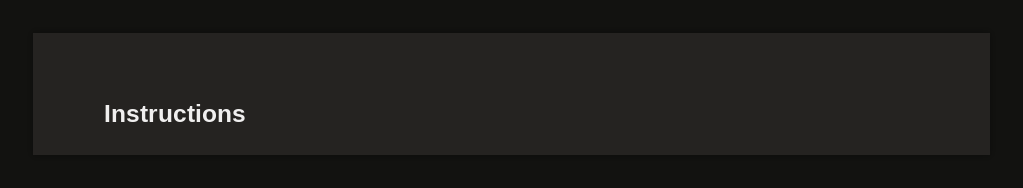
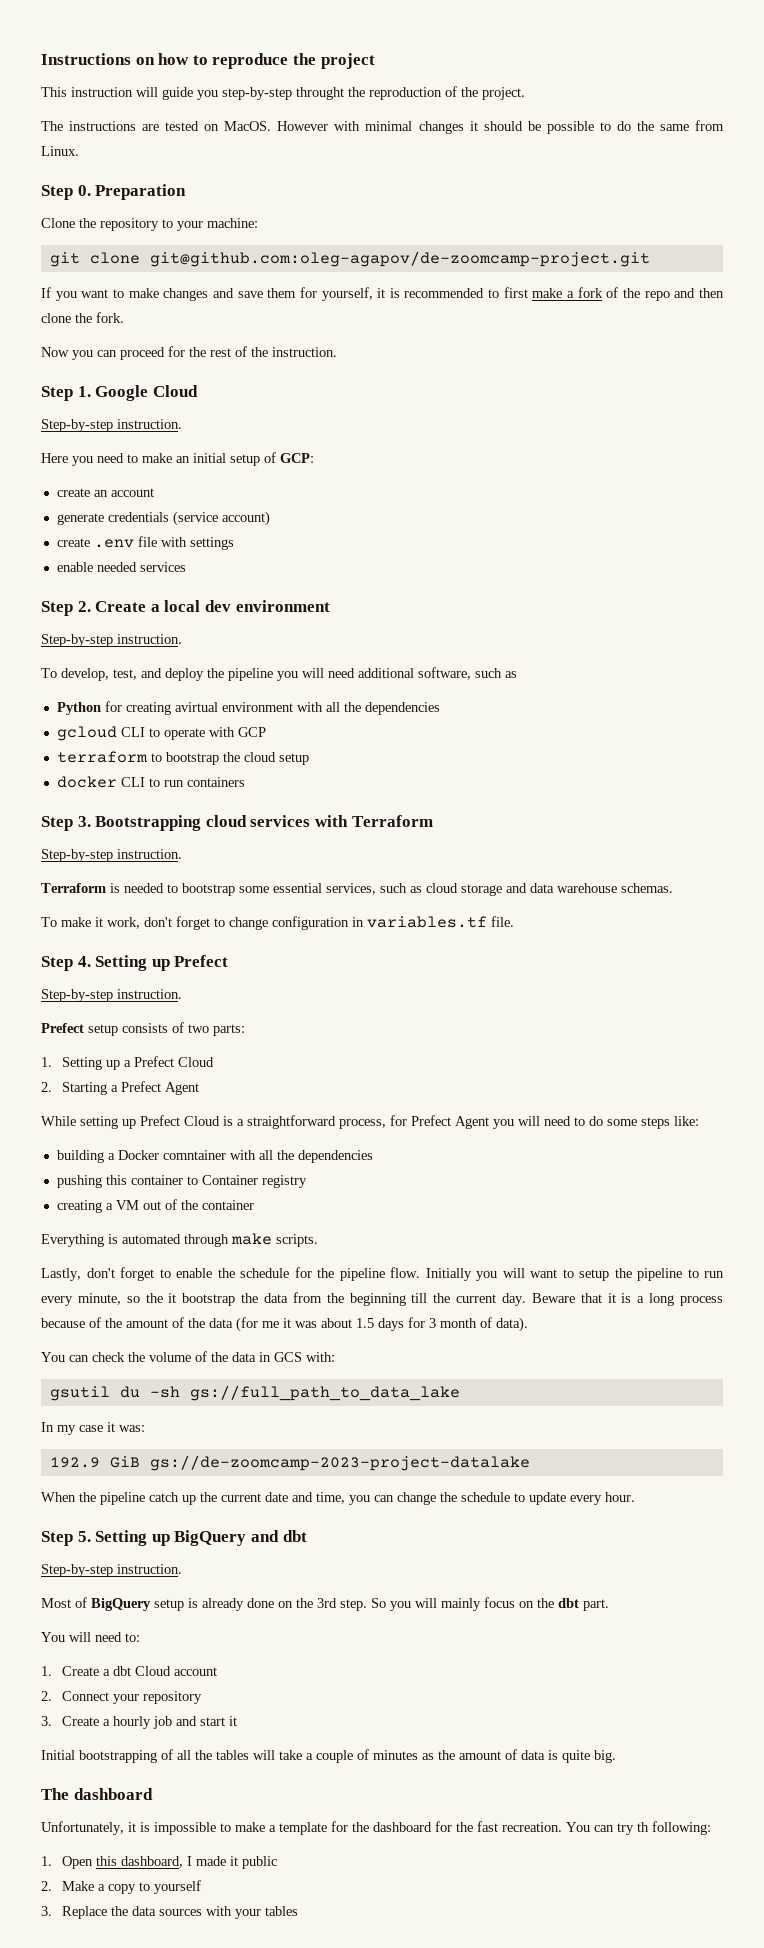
(246, 113) none -> [135,53,375,69] [41,86,525,100] [41,120,724,134] [41,146,79,156] [41,184,187,200] [41,218,258,231] [49,251,650,267] [41,287,725,301] [41,312,124,323] [41,346,337,360] [41,385,198,401] [41,419,182,432] [41,452,314,466] [56,488,154,497] [56,511,270,526] [56,536,234,550] [56,562,186,572] [41,600,330,616] [41,634,182,647] [41,667,517,681] [56,701,440,715] [56,726,266,741] [56,751,309,765] [56,776,245,788] [41,815,433,831] [41,849,182,862] [41,883,673,896] [41,916,514,930] [41,955,229,971] [41,989,182,1002] [41,1022,245,1036] [41,1056,214,1070] [41,1081,199,1095] [41,1115,699,1129] [56,1150,373,1163] [56,1175,307,1188] [56,1199,254,1213] [41,1233,318,1247] [41,1267,724,1281] [41,1292,723,1306] [41,1317,528,1332] [41,1351,335,1362] [49,1385,460,1401] [41,1422,145,1435] [49,1455,530,1471] [41,1492,635,1505] [41,1530,307,1546] [41,1564,182,1577] [41,1597,609,1611] [41,1632,140,1642] [41,1666,217,1676] [41,1691,202,1704] [41,1716,237,1729] [41,1749,616,1763] [41,1788,153,1800] [41,1821,711,1835] [41,1856,277,1869] [41,1880,201,1894] [41,1906,298,1919] on how to reproduce the project // This instruction will guide you step-by-step throught the reproduction of the project. // The instructions are tested on MacOS. However with minimal changes it should be possible to do the same from Linux. // Step 0. Preparation // Clone the repository to your machine: // git clone git@github.com:oleg-agapov/de-zoomcamp-project.git // If you want to make changes and save them for yourself, it is recommended to first make a fork of the repo and then clone the fork. // Now you can proceed for the rest of the instruction. // Step 1. Google Cloud // Step-by-step instruction. // Here you need to make an initial setup of GCP: // create an account // generate credentials (service account) // create .env file with settings // enable needed services // Step 2. Create a local dev environment // Step-by-step instruction. // To develop, test, and deploy the pipeline you will need additional software, such as // Python for creating avirtual environment with all the dependencies // gcloud CLI to operate with GCP // terraform to bootstrap the cloud setup // docker CLI to run containers // Step 3. Bootstrapping cloud services with Terraform // Step-by-step instruction. // Terraform is needed to bootstrap some essential services, such as cloud storage and data warehouse schemas. // To make it work, don't forget to change configuration in variables.tf file. // Step 4. Setting up Prefect // Step-by-step instruction. // Prefect setup consists of two parts: // 1. Setting up a Prefect Cloud // 2. Starting a Prefect Agent // While setting up Prefect Cloud is a straightforward process, for Prefect Agent you will need to do some steps like: // building a Docker comntainer with all the dependencies // pushing this container to Container registry // creating a VM out of the container // Everything is automated through make scripts. // Lastly, don't forget to enable the schedule for the pipeline flow. Initially you will want to setup the pipeline to run every minute, so the it bootstrap the data from the beginning till the current day. Beware that it is a long process because of the amount of the data (for me it was about 1.5 days for 3 month of data). // You can check the volume of the data in GCS with: // gsutil du -sh gs://full_path_to_data_lake // In my case it was: // 192.9 GiB gs://de-zoomcamp-2023-project-datalake // When the pipeline catch up the current date and time, you can change the schedule to update every hour. // Step 5. Setting up BigQuery and dbt // Step-by-step instruction. // Most of BigQuery setup is already done on the 3rd step. So you will mainly focus on the dbt part. // You will need to: // 1. Create a dbt Cloud account // 2. Connect your repository // 3. Create a hourly job and start it // Initial bootstrapping of all the tables will take a couple of minutes as the amount of data is quite big. // The dashboard // Unfortunately, it is impossible to make a template for the dashboard for the fast recreation. You can try th following: // 1. Open this dashboard, I made it public // 2. Make a copy to yourself // 3. Replace the data sources with your tables

